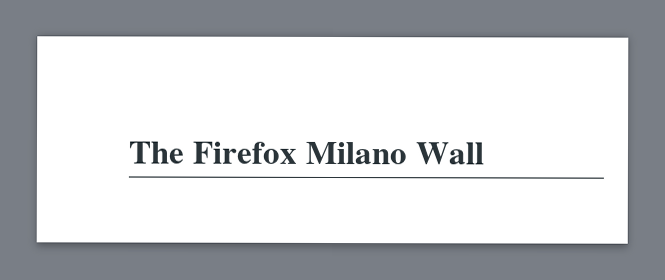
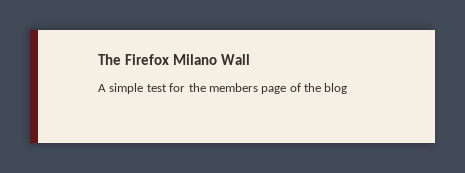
(484, 153) none -> [98,83,348,94] // A simple test for the members page of the blog

